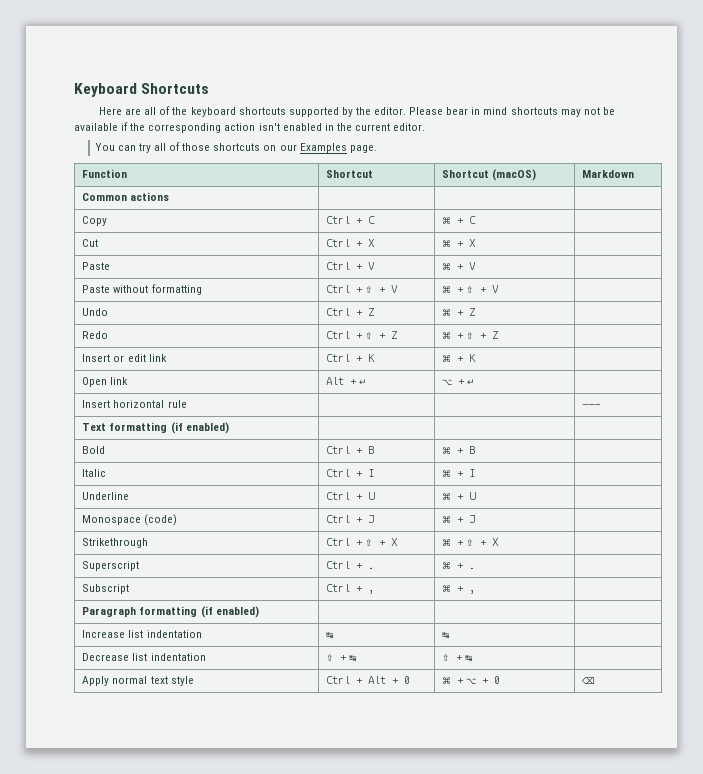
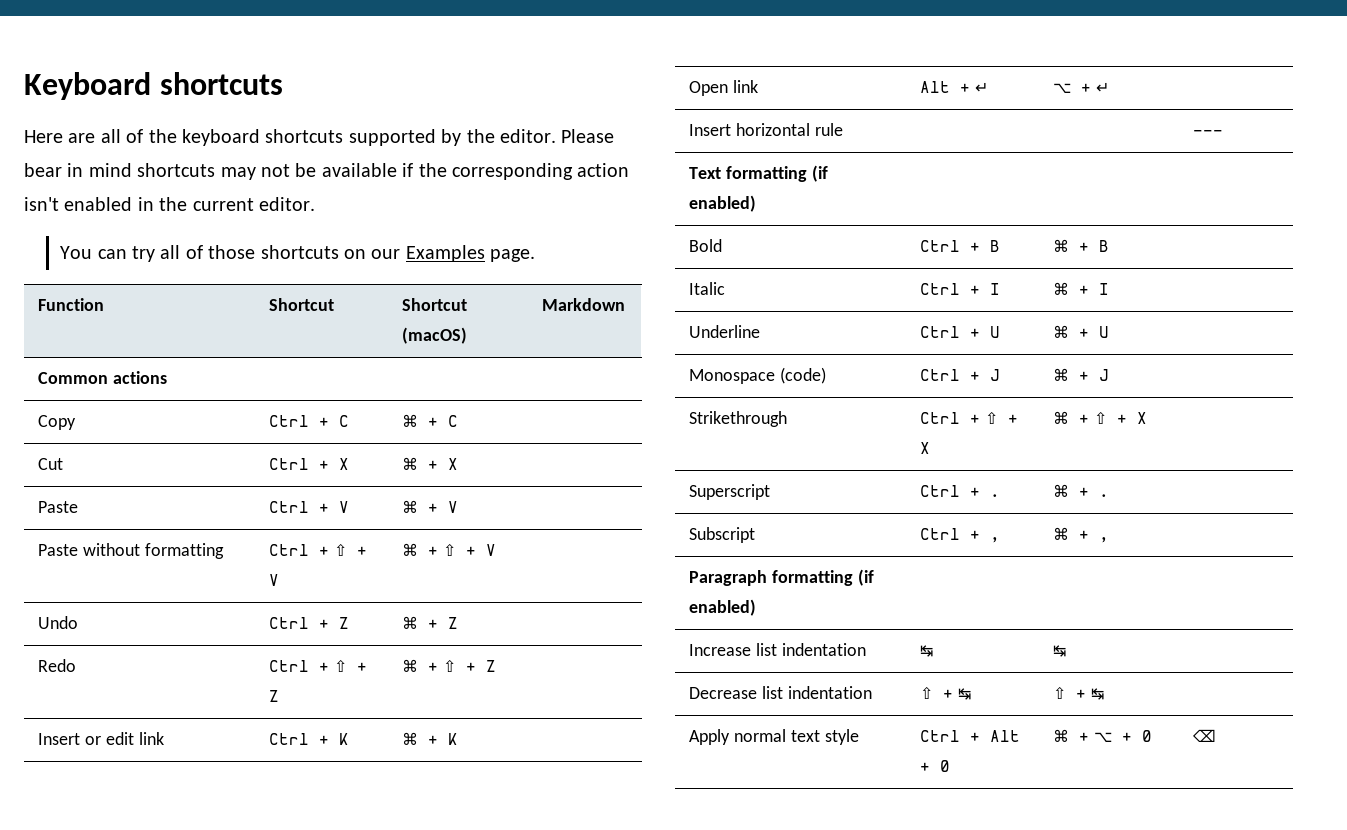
[141,83,210,94] Shortcuts -> [159,72,283,95] shortcuts

